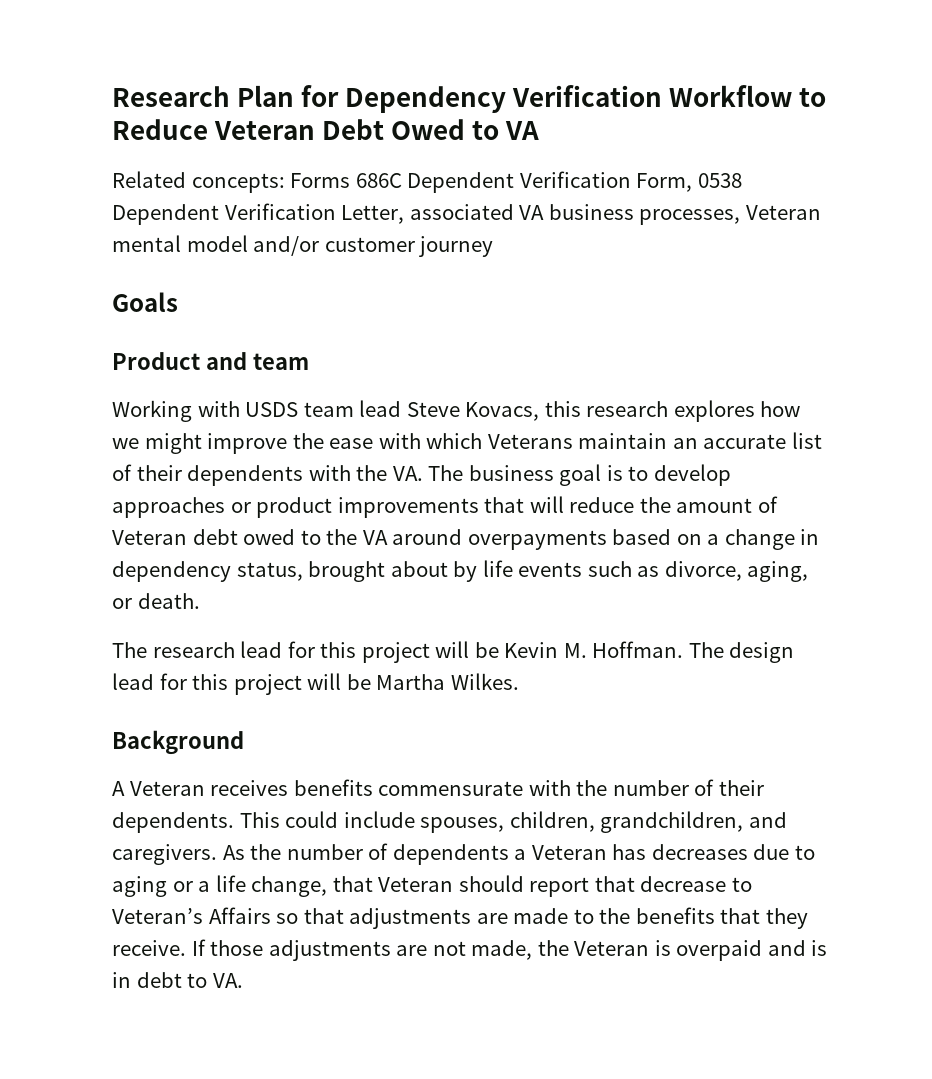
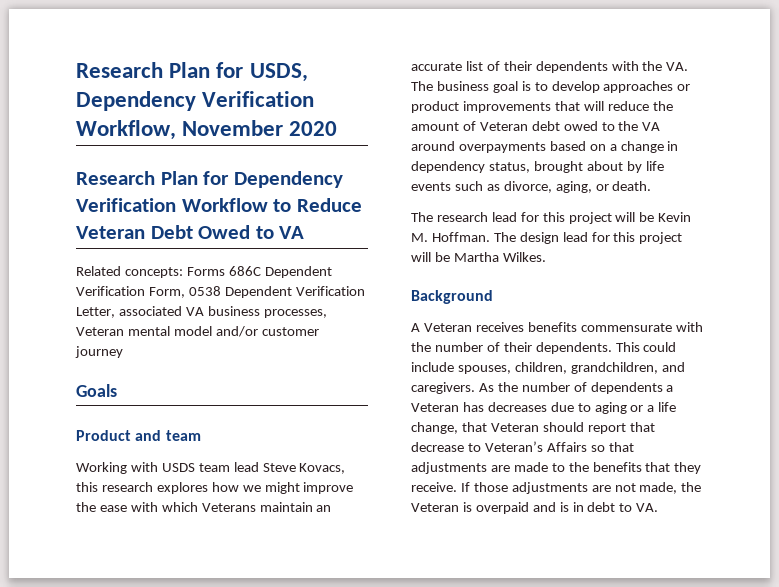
[112,85,340,107] Research Plan for -> [76,62,308,82] [76,91,315,111] [76,120,338,140] [76,171,230,185] Research Plan for USDS, Dependency Verification Workflow, November 2020 // Research Plan for

